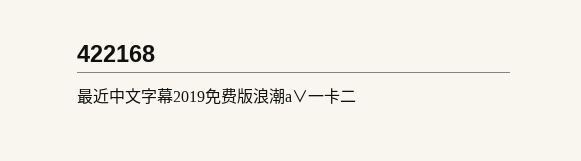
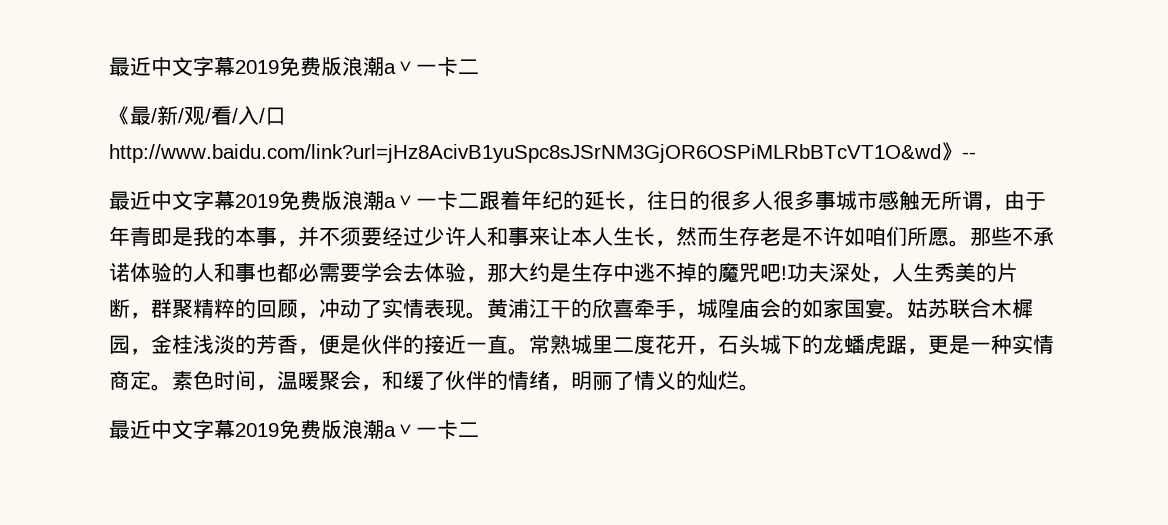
[77,45,155,62] 422168 -> [109,56,479,77] [109,105,286,125] [109,142,976,163] [109,190,1046,211] [109,226,1054,247] [109,262,1018,283] [109,298,1033,319] [109,334,1054,355] [109,370,760,391] 最近中文字幕2019免费版浪潮a∨一卡二 // 《最/新/观/看/入/口http://www.baidu.com/link?url=jHz8AcivB1yuSpc8sJSrNM3GjOR6OSPiMLRbBTcVT1O&wd》-- // 最近中文字幕2019免费版浪潮a∨一卡二跟着年纪的延长，往日的很多人很多事城市感触无所谓，由于年青即是我的本事，并不须要经过少许人和事来让本人生长，然而生存老是不许如咱们所愿。那些不承诺体验的人和事也都必需要学会去体验，那大约是生存中逃不掉的魔咒吧!功夫深处，人生秀美的片断，群聚精粹的回顾，冲动了实情表现。黄浦江干的欣喜牵手，城隍庙会的如家国宴。姑苏联合木樨园，金桂浅淡的芳香，便是伙伴的接近一直。常熟城里二度花开，石头城下的龙蟠虎踞，更是一种实情商定。素色时间，温暖聚会，和缓了伙伴的情绪，明丽了情义的灿烂。

